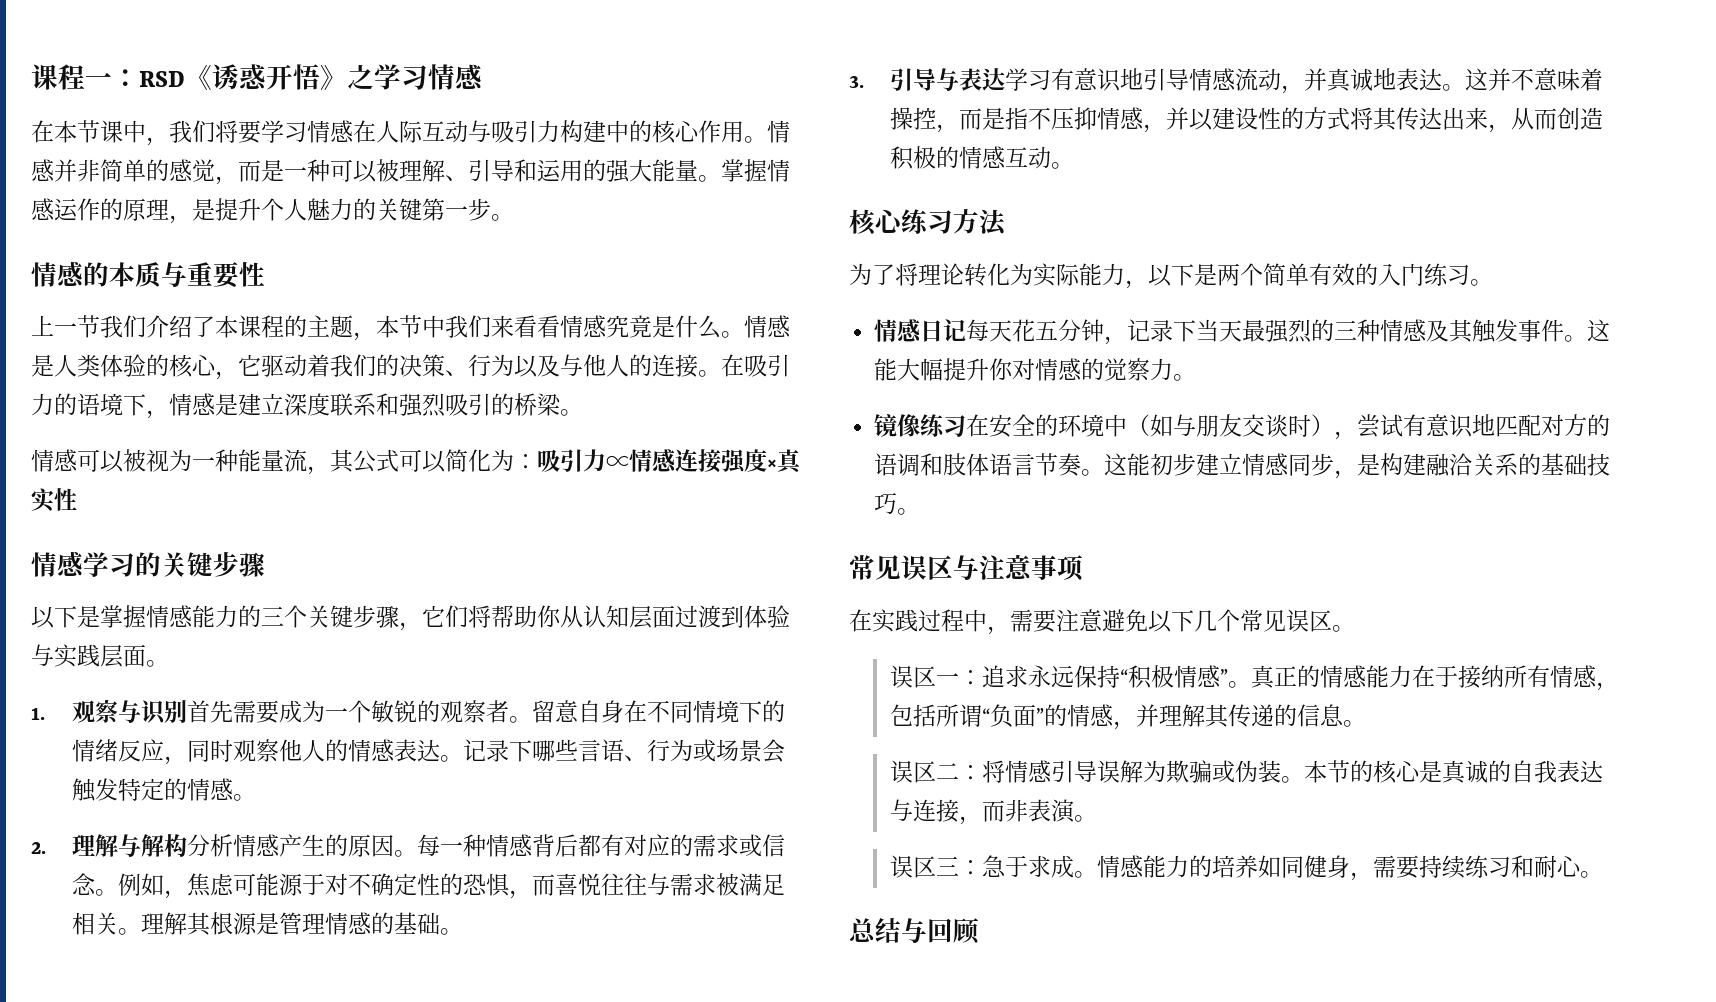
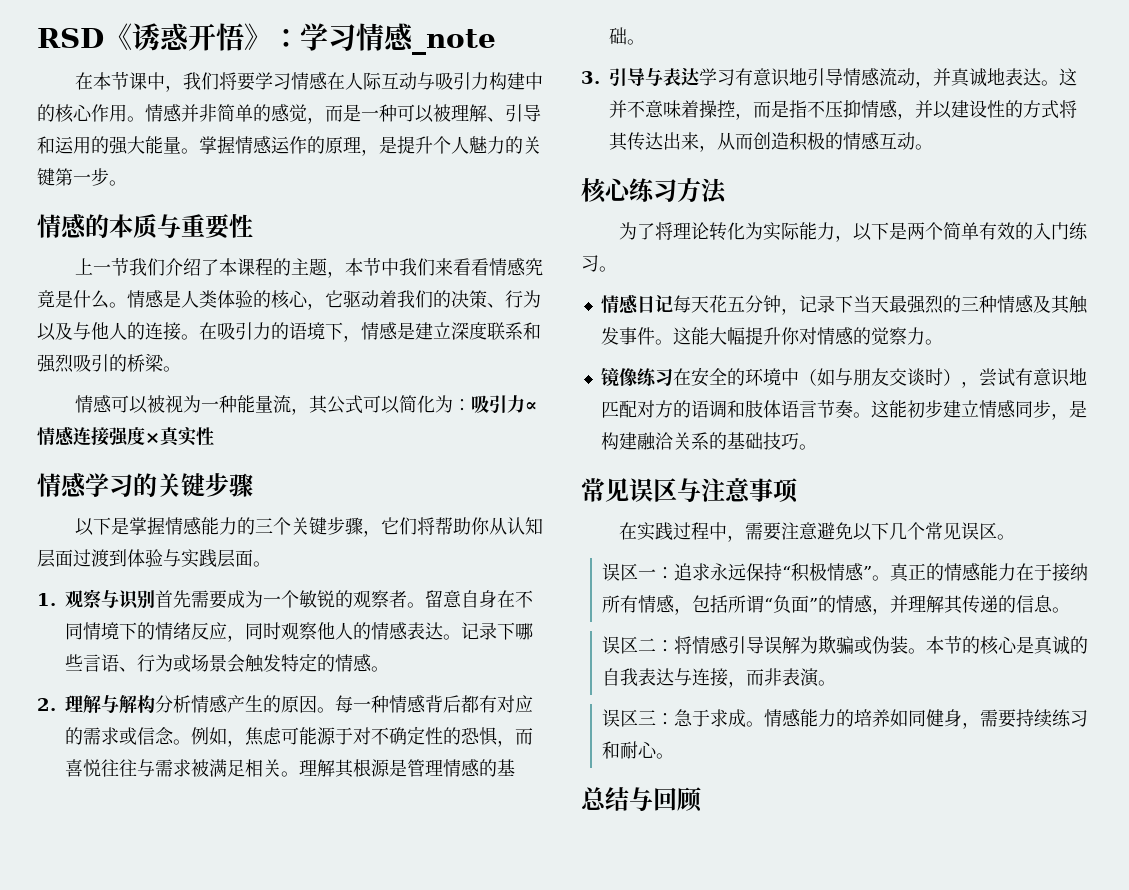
[31,64,139,90] 课程一： -> (37, 38) none
[347,64,484,90] 之学习情感 -> [272,23,496,55] ：学习情感_note

